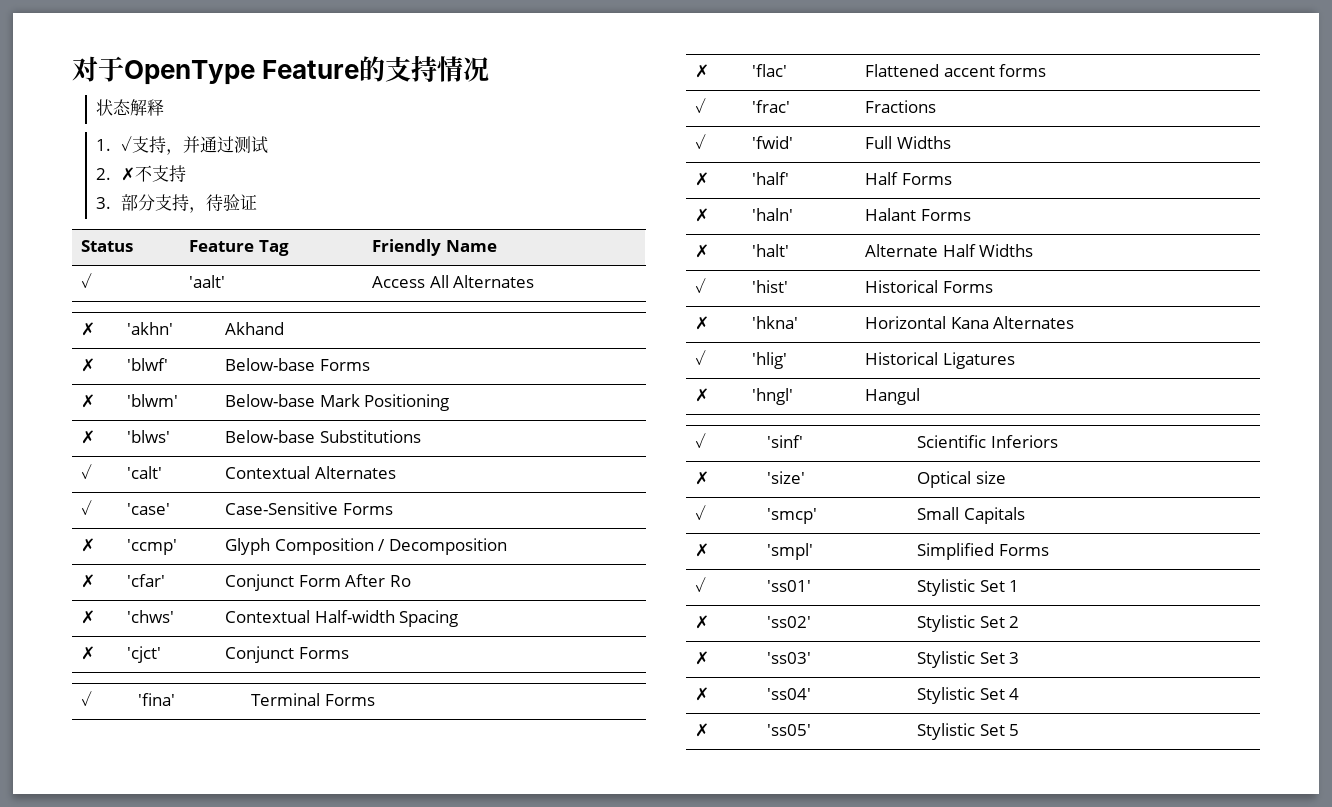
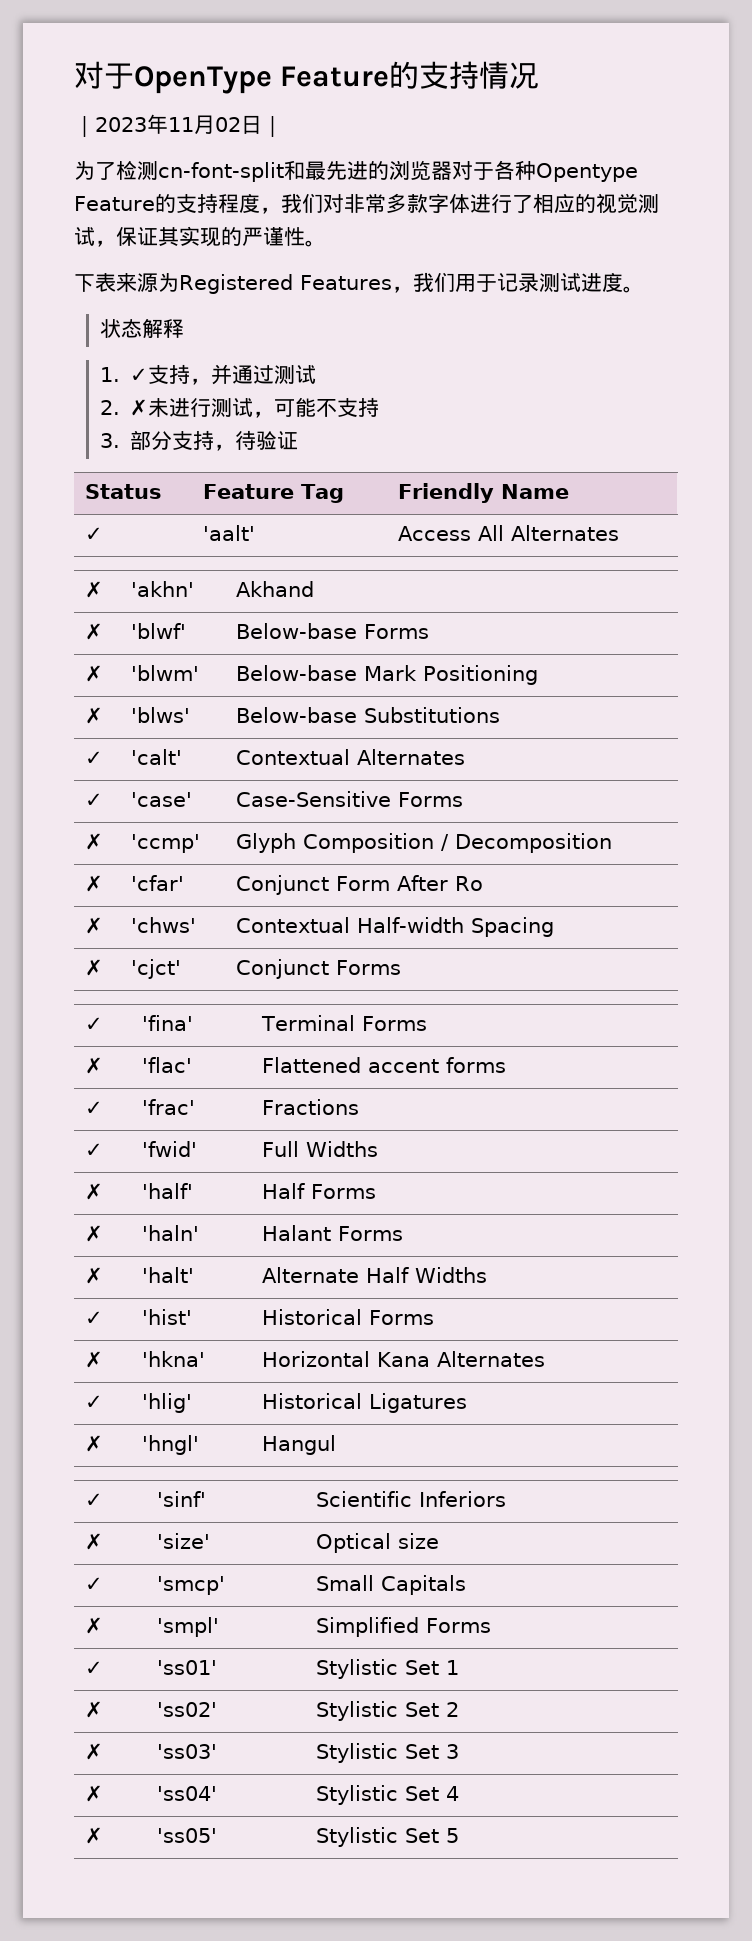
(490, 69) none -> [74,114,283,137] [74,160,638,182] [74,193,659,214] [74,226,326,247] [74,272,644,294] // ｜2023年11月02日｜ // 为了检测cn-font-split和最先进的浏览器对于各种Opentype Feature的支持程度，我们对非常多款字体进行了相应的视觉测试，保证其实现的严谨性。 // 下表来源为Registered Features，我们用于记录测试进度。
(135, 174) none -> [148,397,317,418] 未进行测试，可能

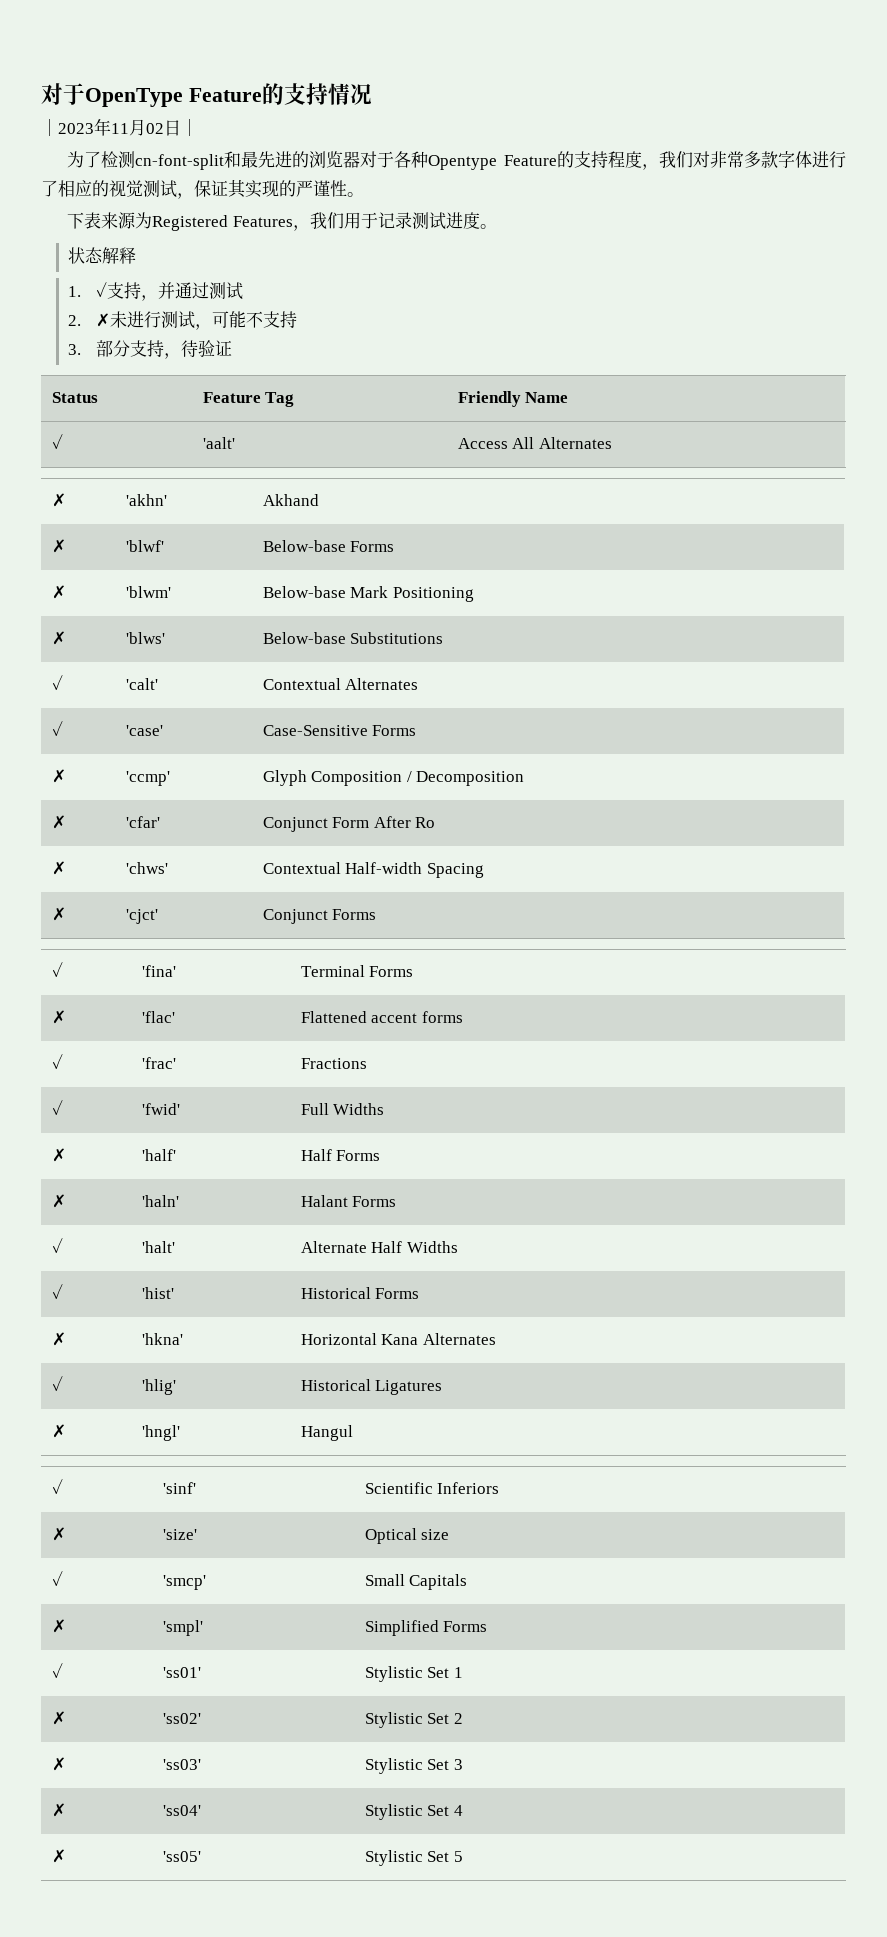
[85,1267,104,1284] ✗ -> [51,1238,63,1253] ✓

